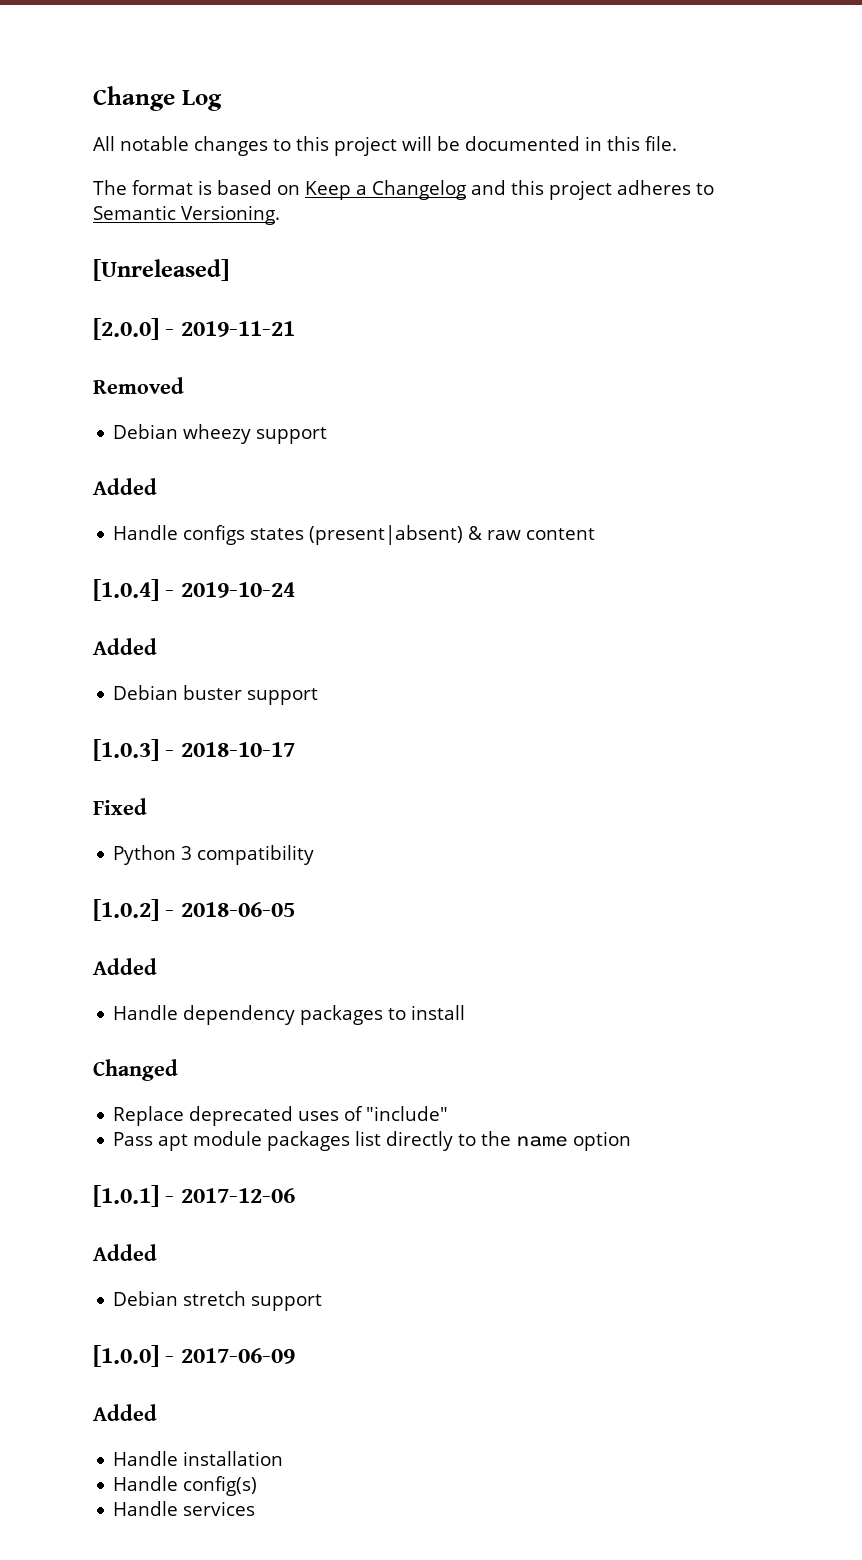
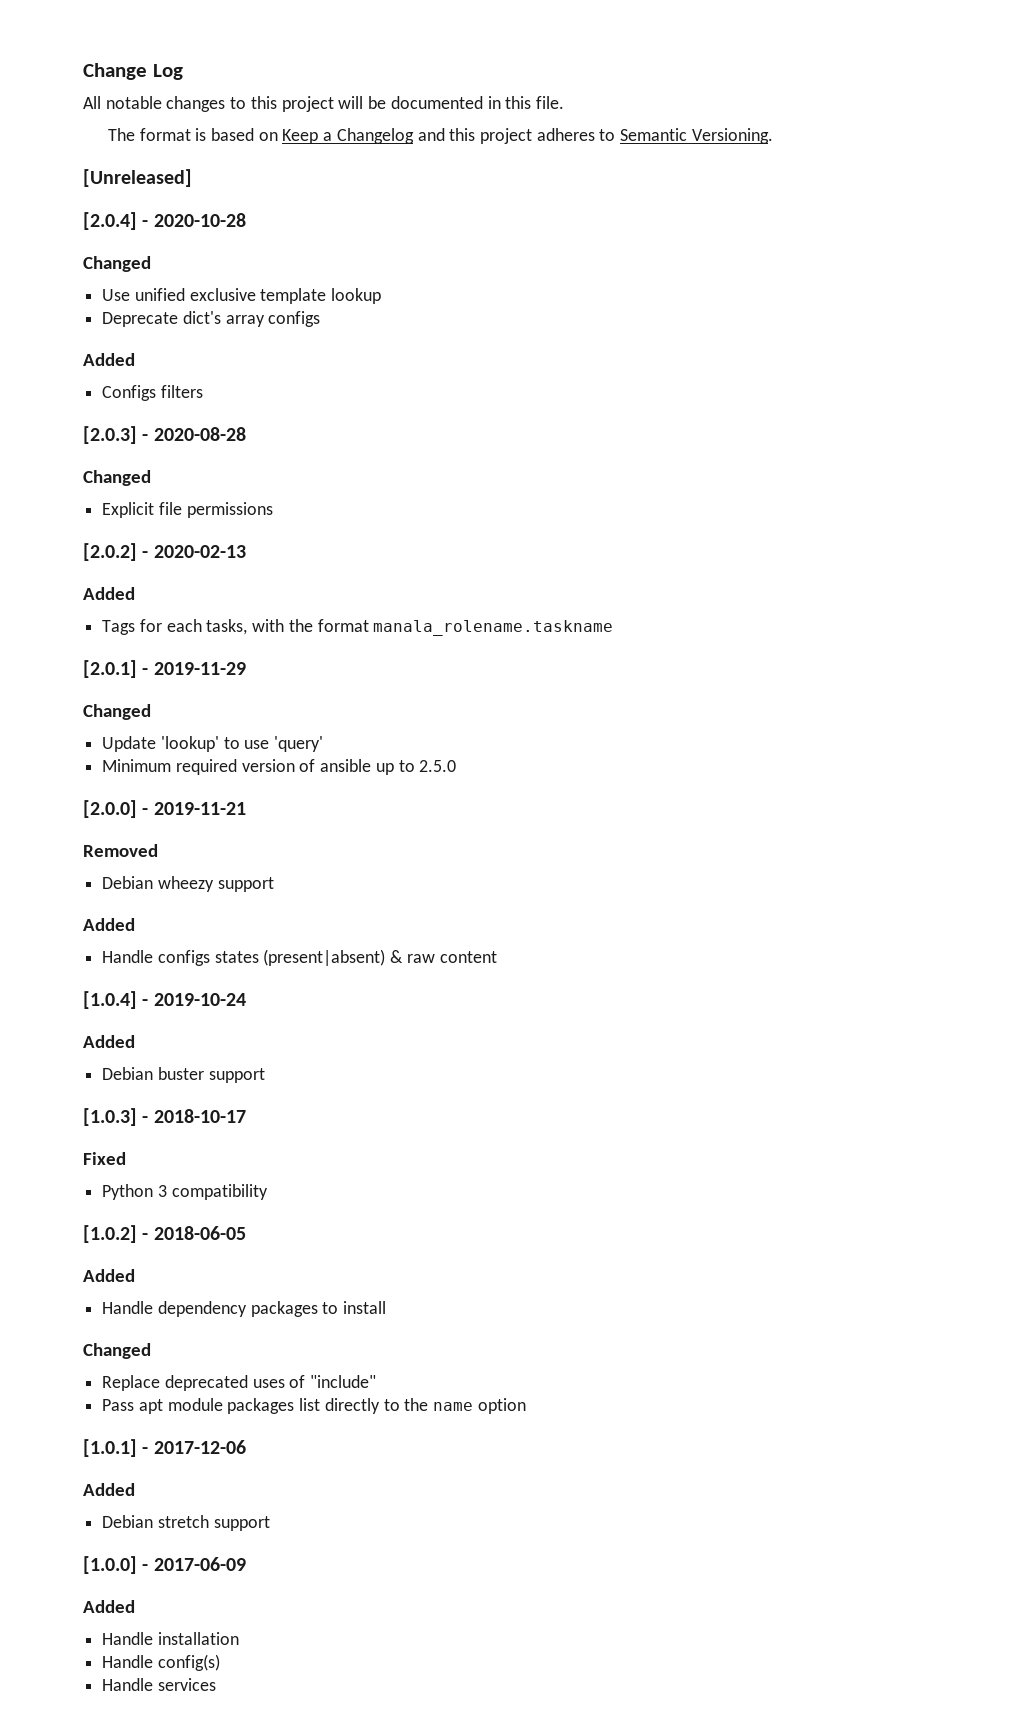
(229, 270) none -> [83,212,246,230] [83,256,151,272] [102,288,382,304] [102,311,321,327] [83,353,135,366] [102,385,203,401] [83,426,246,444] [83,470,151,486] [102,502,273,518] [83,543,246,561] [83,587,135,600] [102,619,614,636] [83,660,246,678] [83,704,151,720] [102,736,324,752] [102,759,457,775] // [2.0.4] - 2020-10-28 // Changed // Use unified exclusive template lookup // Deprecate dict's array configs // Added // Configs filters // [2.0.3] - 2020-08-28 // Changed // Explicit file permissions // [2.0.2] - 2020-02-13 // Added // Tags for each tasks, with the format manala_rolename.taskname // [2.0.1] - 2019-11-29 // Changed // Update 'lookup' to use 'query' // Minimum required version of ansible up to 2.5.0

